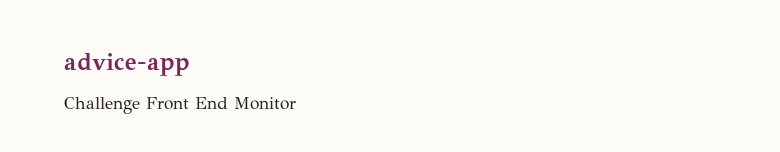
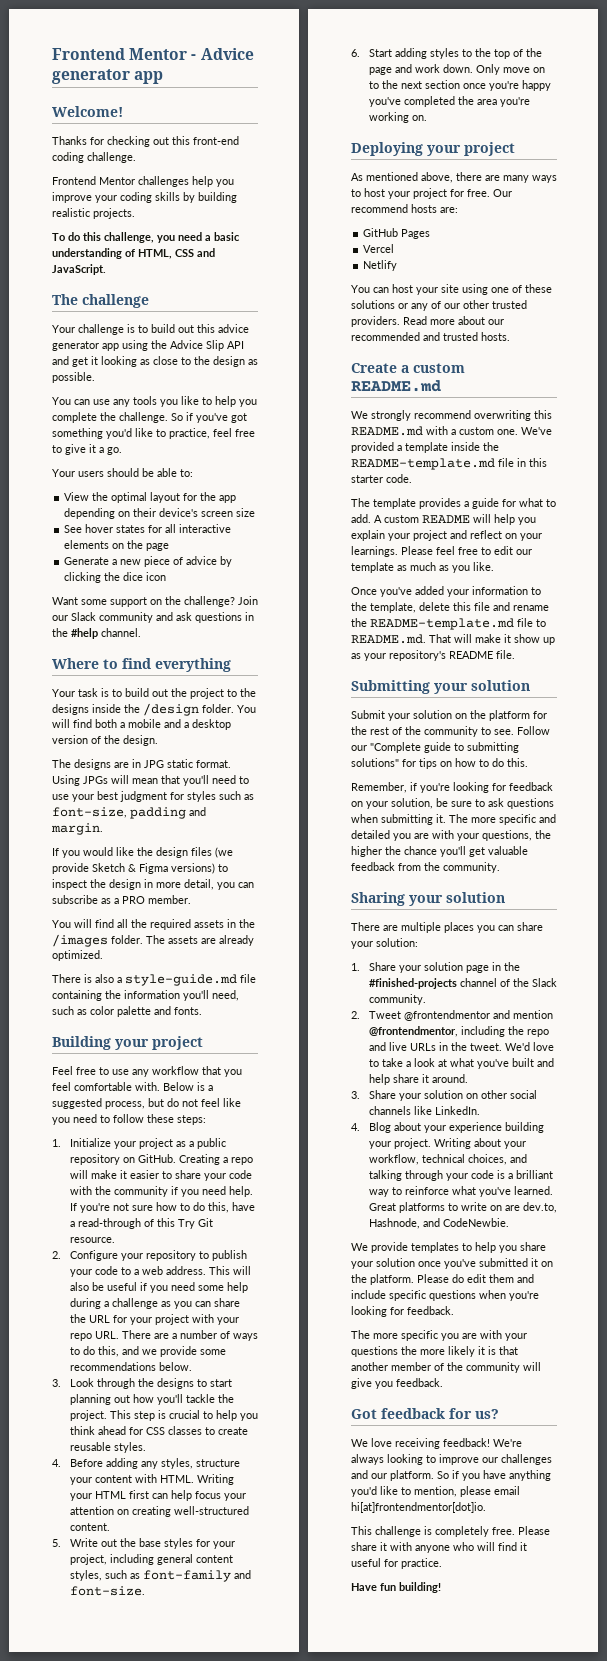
[64,53,190,76] [64,97,296,114] advice-app // Challenge Front End Monitor -> [52,48,254,60] [52,69,164,84] [52,106,123,117] [52,136,239,147] [52,152,136,163] [52,176,234,187] [52,192,237,203] [52,208,135,219] [52,232,240,243] [52,248,215,259] [52,264,106,275] [52,294,149,308] [52,324,249,335] [52,340,244,351] [52,356,258,367] [52,372,95,383] [52,396,257,407] [52,412,247,423] [52,428,255,439] [52,444,122,455] [52,468,193,477] [64,492,237,503] [64,508,256,519] [64,524,232,533] [64,540,170,551] [64,556,233,567] [64,572,167,583] [52,596,258,607] [52,612,254,623] [52,628,141,639] [52,658,231,672] [52,688,256,699] [52,703,256,716] [52,719,231,730] [52,735,158,746] [52,759,231,770] [52,775,249,786] [52,791,254,802] [52,807,206,819] [51,823,103,835] [52,847,233,858] [52,863,228,874] [52,879,254,890] [52,895,191,904] [52,919,255,930] [52,934,254,947] [52,950,103,961] [52,974,256,986] [52,990,239,1001] [52,1006,202,1017] [52,1036,203,1050] [52,1066,242,1077] [52,1082,213,1091] [52,1098,241,1109] [52,1114,206,1125] [52,1138,226,1149] [69,1154,253,1165] [69,1170,252,1181] [69,1186,253,1197] [69,1202,255,1213] [69,1218,213,1229] [69,1237,115,1243] [52,1250,247,1261] [69,1266,251,1277] [69,1282,248,1293] [69,1298,240,1309] [69,1314,239,1325] [69,1330,258,1341] [69,1346,226,1357] [69,1362,192,1371] [52,1378,232,1389] [69,1394,234,1405] [69,1410,258,1421] [69,1426,248,1435] [69,1442,146,1453] [52,1458,240,1469] [69,1474,234,1485] [69,1490,246,1501] [69,1506,249,1517] [69,1523,110,1531] [52,1538,235,1549] [69,1554,233,1565] [69,1570,251,1582] [69,1586,145,1596] [351,48,542,59] [368,64,545,75] [368,80,551,91] [368,96,530,107] [368,112,427,123] [351,142,515,156] [351,172,557,183] [351,188,512,199] [351,204,458,213] [363,228,431,239] [363,244,395,253] [363,260,398,271] [351,284,552,295] [351,300,527,311] [351,316,504,327] [351,332,510,341] [351,363,465,373] [351,380,441,392] [351,410,552,421] [351,426,552,436] [351,442,499,453] [351,458,547,470] [351,474,412,483] [351,498,556,509] [351,514,536,525] [351,530,542,541] [351,546,532,557] [351,562,494,573] [351,586,541,597] [351,602,549,613] [351,618,546,630] [351,634,555,645] [351,650,515,661] [351,680,530,694] [351,710,547,721] [351,726,550,737] [351,742,519,753] [351,758,528,769] [351,782,553,793] [351,798,554,809] [351,814,556,825] [351,830,551,841] [351,846,528,857] [351,862,500,873] [351,892,505,906] [351,922,543,933] [351,938,418,949] [351,962,520,973] [368,978,557,989] [368,994,426,1005] [351,1010,553,1021] [368,1026,549,1037] [368,1042,554,1051] [368,1058,554,1069] [368,1074,468,1085] [351,1090,537,1101] [368,1106,480,1115] [351,1122,544,1133] [368,1138,526,1149] [368,1154,527,1165] [368,1170,553,1181] [368,1186,553,1197] [368,1202,557,1213] [368,1218,509,1229] [351,1242,546,1253] [351,1258,553,1269] [351,1274,534,1285] [351,1290,539,1301] [351,1306,454,1317] [351,1330,527,1341] [351,1346,518,1357] [351,1362,541,1373] [351,1378,443,1389] [351,1408,499,1419] [351,1438,522,1449] [351,1454,552,1465] [351,1470,551,1481] [351,1486,520,1497] [351,1502,486,1513] [351,1526,550,1537] [351,1542,527,1553] [351,1558,442,1569] [351,1582,441,1593] Frontend Mentor - Advice generator app // Welcome! // Thanks for checking out this front-end coding challenge. // Frontend Mentor challenges help you improve your coding skills by building realistic projects. // To do this challenge, you need a basic understanding of HTML, CSS and JavaScript. // The challenge // Your challenge is to build out this advice generator app using the Advice Slip API and get it looking as close to the design as possible. // You can use any tools you like to help you complete the challenge. So if you've got something you'd like to practice, feel free to give it a go. // Your users should be able to: // View the optimal layout for the app depending on their device's screen size // See hover states for all interactive elements on the page // Generate a new piece of advice by clicking the dice icon // Want some support on the challenge? Join our Slack community and ask questions in the #help channel. // Where to find everything // Your task is to build out the project to the designs inside the /design folder. You will find both a mobile and a desktop version of the design. // The designs are in JPG static format. Using JPGs will mean that you'll need to use your best judgment for styles such as font-size, padding and margin. // If you would like the design files (we provide Sketch & Figma versions) to inspect the design in more detail, you can subscribe as a PRO member. // You will find all the required assets in the /images folder. The assets are already optimized. // There is also a style-guide.md file containing the information you'll need, such as color palette and fonts. // Building your project // Feel free to use any workflow that you feel comfortable with. Below is a suggested process, but do not feel like you need to follow these steps: // 1. Initialize your project as a public repository on GitHub. Creating a repo will make it easier to share your code with the community if you need help. If you're not sure how to do this, have a read-through of this Try Git resource. // 2. Configure your repository to publish your code to a web address. This will also be useful if you need some help during a challenge as you can share the URL for your project with your repo URL. There are a number of ways to do this, and we provide some recommendations below. // 3. Look through the designs to start planning out how you'll tackle the project. This step is crucial to help you think ahead for CSS classes to create reusable styles. // 4. Before adding any styles, structure your content with HTML. Writing your HTML first can help focus your attention on creating well-structured content. // 5. Write out the base styles for your project, including general content styles, such as font-family and font-size. // 6. Start adding styles to the top of the page and work down. Only move on to the next section once you're happy you've completed the area you're working on. // Deploying your project // As mentioned above, there are many ways to host your project for free. Our recommend hosts are: // GitHub Pages // Vercel // Netlify // You can host your site using one of these solutions or any of our other trusted providers. Read more about our recommended and trusted hosts. // Create a custom README.md // We strongly recommend overwriting this README.md with a custom one. We've provided a template inside the README-template.md file in this starter code. // The template provides a guide for what to add. A custom README will help you explain your project and reflect on your learnings. Please feel free to edit our template as much as you like. // Once you've added your information to the template, delete this file and rename the README-template.md file to README.md. That will make it show up as your repository's README file. // Submitting your solution // Submit your solution on the platform for the rest of the community to see. Follow our "Complete guide to submitting solutions" for tips on how to do this. // Remember, if you're looking for feedback on your solution, be sure to ask questions when submitting it. The more specific and detailed you are with your questions, the higher the chance you'll get valuable feedback from the community. // Sharing your solution // There are multiple places you can share your solution: // 1. Share your solution page in the #finished-projects channel of the Slack community. // 2. Tweet @frontendmentor and mention @frontendmentor, including the repo and live URLs in the tweet. We'd love to take a look at what you've built and help share it around. // 3. Share your solution on other social channels like LinkedIn. // 4. Blog about your experience building your project. Writing about your workflow, technical choices, and talking through your code is a brilliant way to reinforce what you've learned. Great platforms to write on are dev.to, Hashnode, and CodeNewbie. // We provide templates to help you share your solution once you've submitted it on the platform. Please do edit them and include specific questions when you're looking for feedback. // The more specific you are with your questions the more likely it is that another member of the community will give you feedback. // Got feedback for us? // We love receiving feedback! We're always looking to improve our challenges and our platform. So if you have anything you'd like to mention, please email hi[at]frontendmentor[dot]io. // This challenge is completely free. Please share it with anyone who will find it useful for practice. // Have fun building!

